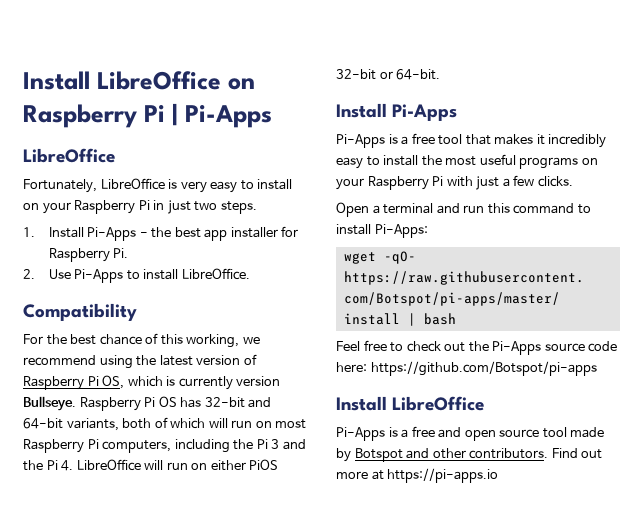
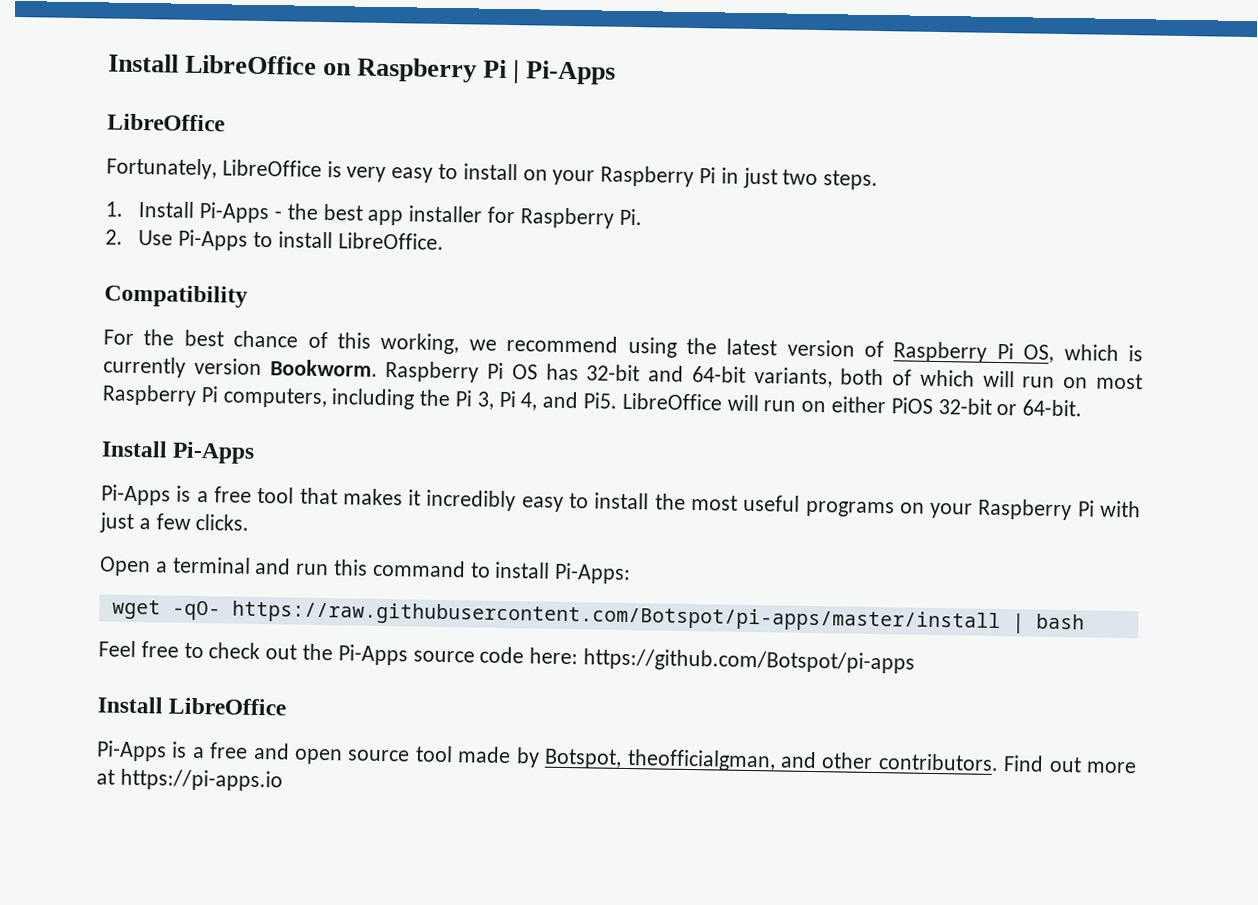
[23,396,76,411] Bullseye. -> [269,359,378,377] Bookworm.
[271,439,306,450] [23,460,74,471] 3 and the Pi 4. -> [476,390,618,411] 3, Pi 4, and Pi5.
[354,448,403,462] Botspot -> [544,748,776,772] Botspot, theofficialgman,

